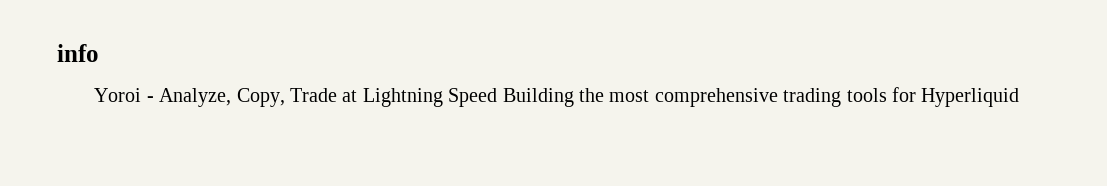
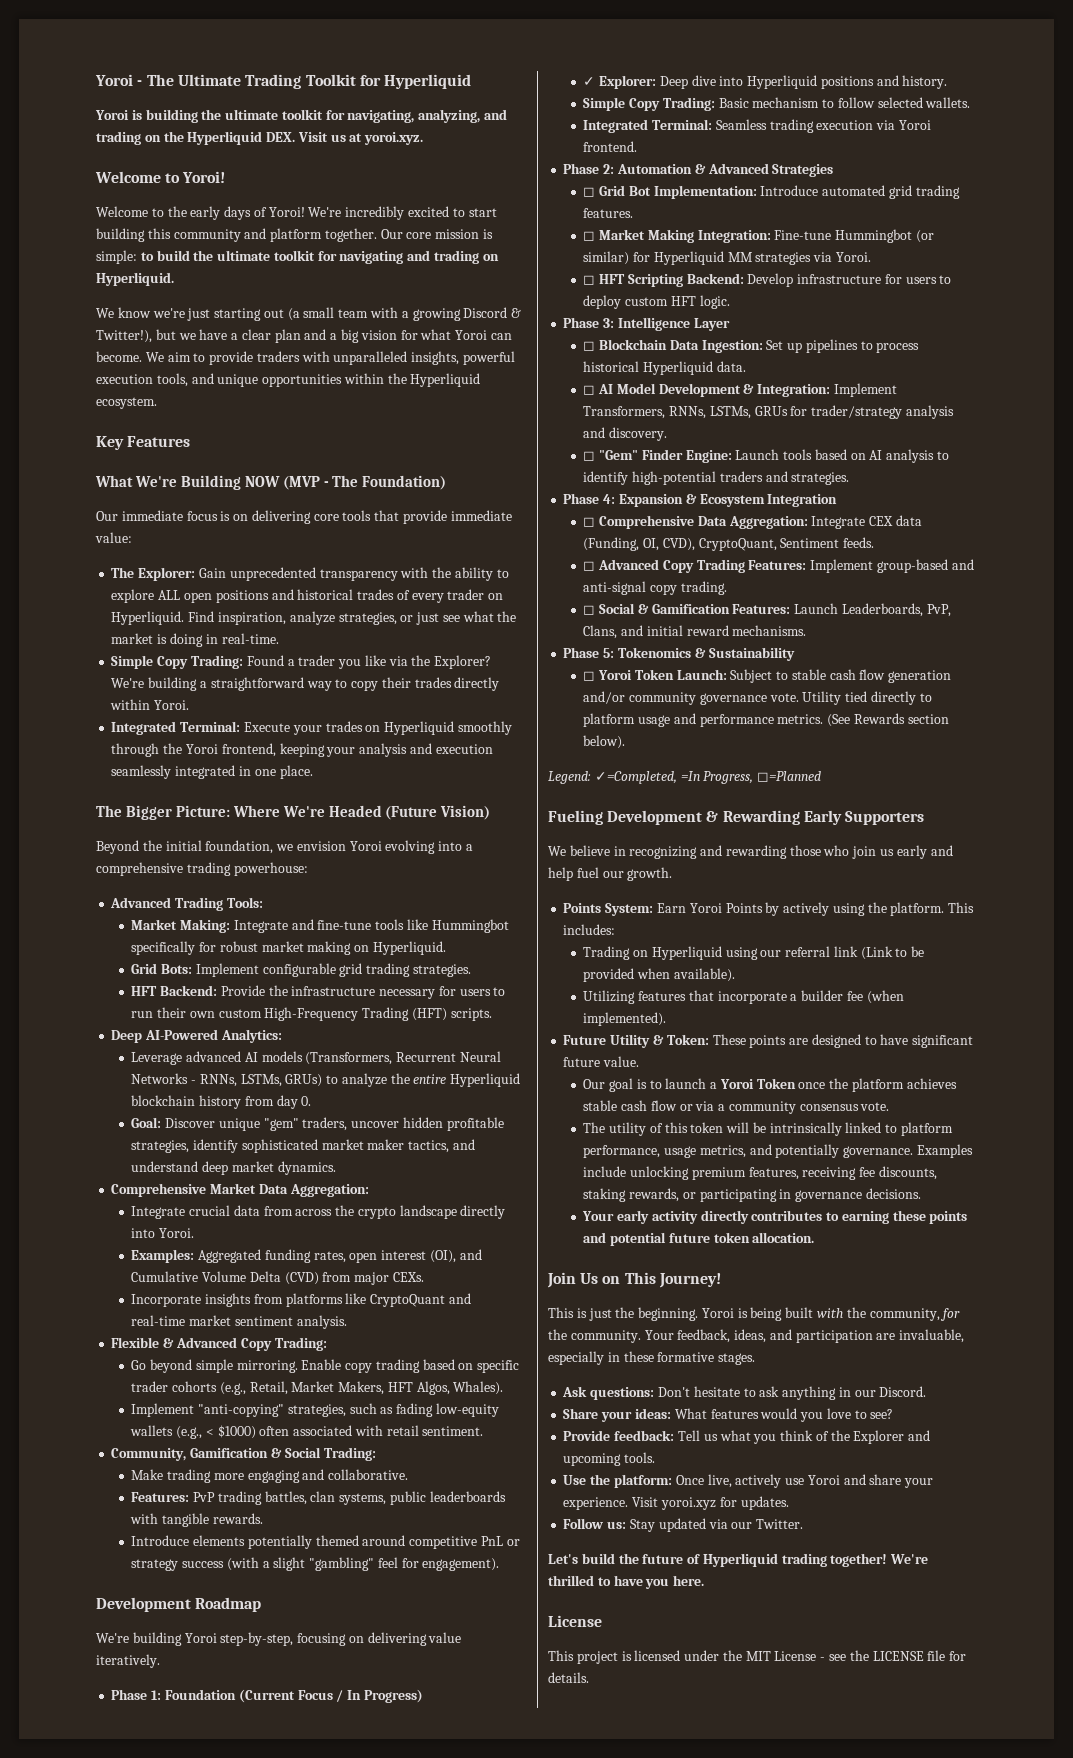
[57,44,99,62] [94,87,1020,107] info // Yoroi - Analyze, Copy, Trade at Lightning Speed Building the most comprehensive trading tools for Hyperliquid -> [95,74,472,89] [95,109,508,123] [96,131,424,145] [95,171,226,183] [96,206,497,220] [96,228,494,242] [96,250,499,264] [96,272,174,286] [96,307,522,321] [96,329,512,343] [96,351,516,365] [96,373,481,387] [96,397,157,409] [96,436,191,450] [95,475,447,490] [96,510,512,524] [95,532,132,543] [111,567,509,581] [111,589,504,603] [111,611,517,625] [111,633,279,647] [111,655,492,669] [111,677,500,691] [110,699,190,710] [111,721,512,735] [111,743,493,757] [111,765,313,779] [96,805,491,820] [96,840,474,854] [96,862,308,876] [110,897,263,911] [131,919,509,933] [131,941,446,955] [131,963,471,977] [131,985,506,999] [131,1007,492,1021] [111,1029,282,1043] [131,1051,501,1065] [131,1073,521,1087] [131,1095,312,1109] [131,1117,504,1131] [131,1139,475,1153] [131,1161,336,1175] [111,1183,369,1197] [131,1205,506,1219] [131,1228,194,1238] [131,1249,482,1263] [131,1271,424,1285] [131,1293,471,1307] [131,1315,347,1329] [111,1337,327,1351] [131,1359,520,1373] [131,1381,504,1395] [131,1403,499,1417] [130,1425,484,1439] [111,1447,376,1461] [131,1469,409,1483] [131,1491,506,1505] [130,1513,263,1527] [131,1535,520,1549] [131,1557,500,1571] [96,1597,262,1612] [96,1632,462,1646] [96,1654,160,1668] [111,1689,423,1703] [583,75,948,89] [583,97,971,111] [583,119,931,133] [583,141,638,152] [563,163,834,177] [583,185,960,199] [583,208,634,218] [583,229,934,243] [583,251,871,265] [583,273,952,287] [583,295,730,309] [563,317,730,331] [583,339,920,353] [583,361,746,375] [583,383,897,397] [583,405,954,419] [583,427,667,441] [583,449,950,463] [583,471,850,485] [563,493,838,507] [583,515,922,529] [583,537,875,551] [583,559,974,573] [583,581,727,595] [583,603,951,617] [583,625,807,639] [563,647,795,661] [583,669,952,683] [583,691,932,705] [583,713,949,727] [583,735,626,749] [548,771,822,784] [548,810,924,825] [548,845,953,859] [548,867,673,881] [563,902,975,916] [563,924,616,935] [583,946,925,960] [583,968,735,982] [583,990,904,1004] [583,1012,667,1026] [563,1034,974,1048] [563,1056,640,1067] [583,1078,957,1092] [583,1100,890,1114] [583,1122,954,1136] [583,1144,973,1158] [583,1166,937,1180] [583,1188,921,1202] [582,1210,968,1224] [583,1232,815,1246] [547,1272,721,1288] [548,1307,961,1321] [548,1329,965,1343] [548,1351,756,1365] [562,1386,927,1400] [563,1408,894,1422] [563,1430,931,1444] [563,1452,656,1466] [563,1474,934,1488] [563,1496,789,1510] [563,1518,804,1532] [548,1553,929,1567] [548,1575,705,1589] [548,1615,602,1627] [548,1650,967,1664] [548,1672,589,1683] Yoroi - The Ultimate Trading Toolkit for Hyperliquid // Yoroi is building the ultimate toolkit for navigating, analyzing, and trading on the Hyperliquid DEX. Visit us at yoroi.xyz. // Welcome to Yoroi! // Welcome to the early days of Yoroi! We're incredibly excited to start building this community and platform together. Our core mission is simple: to build the ultimate toolkit for navigating and trading on Hyperliquid. // We know we're just starting out (a small team with a growing Discord & Twitter!), but we have a clear plan and a big vision for what Yoroi can become. We aim to provide traders with unparalleled insights, powerful execution tools, and unique opportunities within the Hyperliquid ecosystem. // Key Features // What We're Building NOW (MVP - The Foundation) // Our immediate focus is on delivering core tools that provide immediate value: // The Explorer: Gain unprecedented transparency with the ability to explore ALL open positions and historical trades of every trader on Hyperliquid. Find inspiration, analyze strategies, or just see what the market is doing in real-time. // Simple Copy Trading: Found a trader you like via the Explorer? We're building a straightforward way to copy their trades directly within Yoroi. // Integrated Terminal: Execute your trades on Hyperliquid smoothly through the Yoroi frontend, keeping your analysis and execution seamlessly integrated in one place. // The Bigger Picture: Where We're Headed (Future Vision) // Beyond the initial foundation, we envision Yoroi evolving into a comprehensive trading powerhouse: // Advanced Trading Tools: // Market Making: Integrate and fine-tune tools like Hummingbot specifically for robust market making on Hyperliquid. // Grid Bots: Implement configurable grid trading strategies. // HFT Backend: Provide the infrastructure necessary for users to run their own custom High-Frequency Trading (HFT) scripts. // Deep AI-Powered Analytics: // Leverage advanced AI models (Transformers, Recurrent Neural Networks - RNNs, LSTMs, GRUs) to analyze the entire Hyperliquid blockchain history from day 0. // Goal: Discover unique "gem" traders, uncover hidden profitable strategies, identify sophisticated market maker tactics, and understand deep market dynamics. // Comprehensive Market Data Aggregation: // Integrate crucial data from across the crypto landscape directly into Yoroi. // Examples: Aggregated funding rates, open interest (OI), and Cumulative Volume Delta (CVD) from major CEXs. // Incorporate insights from platforms like CryptoQuant and real-time market sentiment analysis. // Flexible & Advanced Copy Trading: // Go beyond simple mirroring. Enable copy trading based on specific trader cohorts (e.g., Retail, Market Makers, HFT Algos, Whales). // Implement "anti-copying" strategies, such as fading low-equity wallets (e.g., < $1000) often associated with retail sentiment. // Community, Gamification & Social Trading: // Make trading more engaging and collaborative. // Features: PvP trading battles, clan systems, public leaderboards with tangible rewards. // Introduce elements potentially themed around competitive PnL or strategy success (with a slight "gambling" feel for engagement). // Development Roadmap // We're building Yoroi step-by-step, focusing on delivering value iteratively. // Phase 1: Foundation (Current Focus / In Progress) // ✓ Explorer: Deep dive into Hyperliquid positions and history. // Simple Copy Trading: Basic mechanism to follow selected wallets. // Integrated Terminal: Seamless trading execution via Yoroi frontend. // Phase 2: Automation & Advanced Strategies // ◻ Grid Bot Implementation: Introduce automated grid trading features. // ◻ Market Making Integration: Fine-tune Hummingbot (or similar) for Hyperliquid MM strategies via Yoroi. // ◻ HFT Scripting Backend: Develop infrastructure for users to deploy custom HFT logic. // Phase 3: Intelligence Layer // ◻ Blockchain Data Ingestion: Set up pipelines to process historical Hyperliquid data. // ◻ AI Model Development & Integration: Implement Transformers, RNNs, LSTMs, GRUs for trader/strategy analysis and discovery. // ◻ "Gem" Finder Engine: Launch tools based on AI analysis to identify high-potential traders and strategies. // Phase 4: Expansion & Ecosystem Integration // ◻ Comprehensive Data Aggregation: Integrate CEX data (Funding, OI, CVD), CryptoQuant, Sentiment feeds. // ◻ Advanced Copy Trading Features: Implement group-based and anti-signal copy trading. // ◻ Social & Gamification Features: Launch Leaderboards, PvP, Clans, and initial reward mechanisms. // Phase 5: Tokenomics & Sustainability // ◻ Yoroi Token Launch: Subject to stable cash flow generation and/or community governance vote. Utility tied directly to platform usage and performance metrics. (See Rewards section below). // Legend: ✓=Completed, =In Progress, ◻=Planned // Fueling Development & Rewarding Early Supporters // We believe in recognizing and rewarding those who join us early and help fuel our growth. // Points System: Earn Yoroi Points by actively using the platform. This includes: // Trading on Hyperliquid using our referral link (Link to be provided when available). // Utilizing features that incorporate a builder fee (when implemented). // Future Utility & Token: These points are designed to have significant future value. // Our goal is to launch a Yoroi Token once the platform achieves stable cash flow or via a community consensus vote. // The utility of this token will be intrinsically linked to platform performance, usage metrics, and potentially governance. Examples include unlocking premium features, receiving fee discounts, staking rewards, or participating in governance decisions. // Your early activity directly contributes to earning these points and potential future token allocation. // Join Us on This Journey! // This is just the beginning. Yoroi is being built with the community, for the community. Your feedback, ideas, and participation are invaluable, especially in these formative stages. // Ask questions: Don't hesitate to ask anything in our Discord. // Share your ideas: What features would you love to see? // Provide feedback: Tell us what you think of the Explorer and upcoming tools. // Use the platform: Once live, actively use Yoroi and share your experience. Visit yoroi.xyz for updates. // Follow us: Stay updated via our Twitter. // Let's build the future of Hyperliquid trading together! We're thrilled to have you here. // License // This project is licensed under the MIT License - see the LICENSE file for details.

